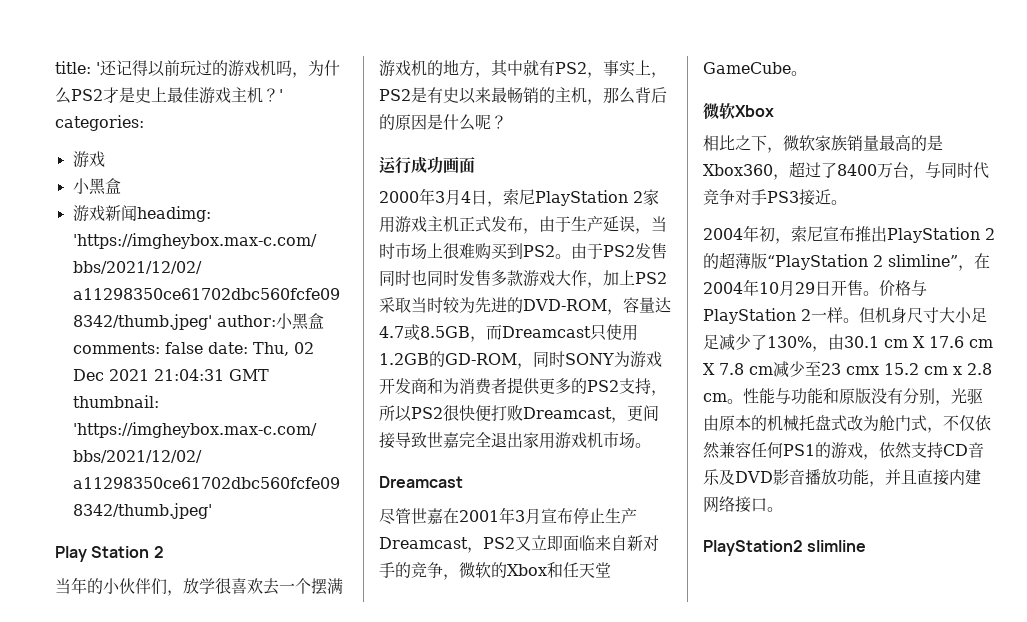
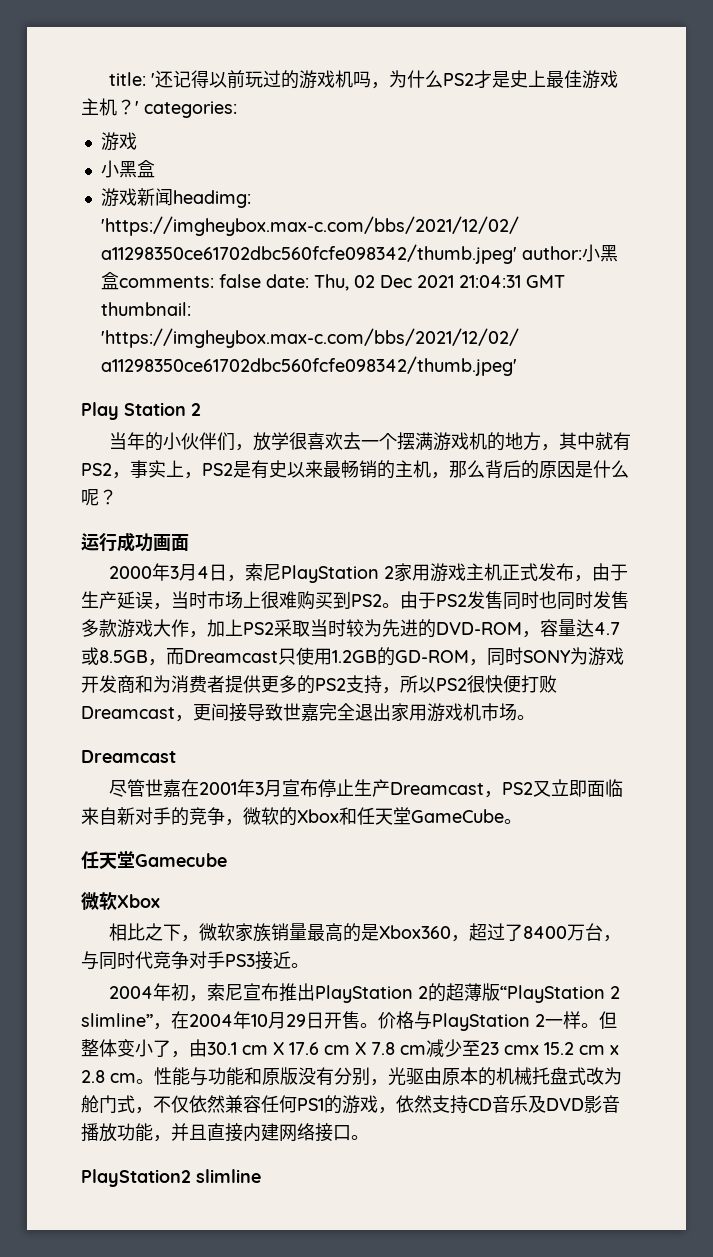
(807, 73) none -> [81,851,227,869] // 任天堂Gamecube
[875,307,987,323] [703,334,812,351] 机身尺寸大小足足减少了130% -> [81,1039,171,1057] 整体变小了

